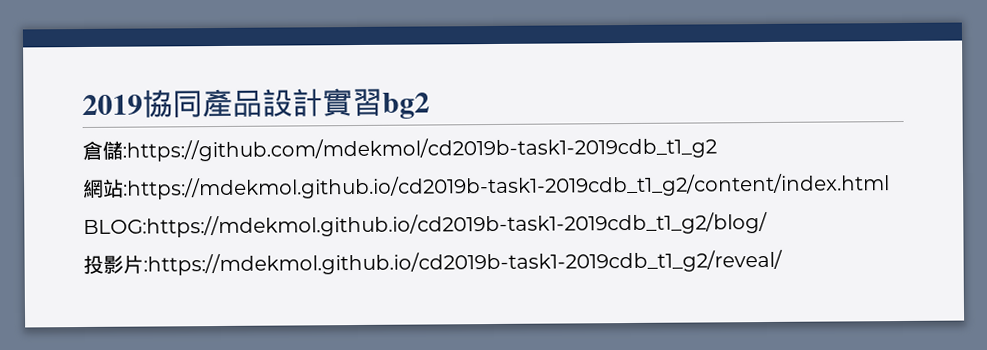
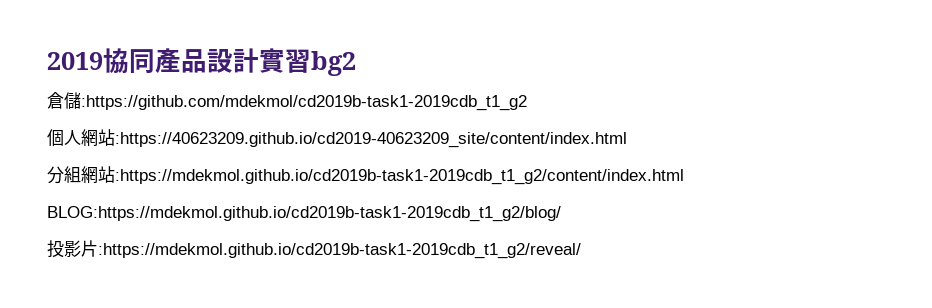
(717, 149) none -> [47,129,627,148] [47,166,81,184] 個人網站:https://40623209.github.io/cd2019-40623209_site/content/index.html // 分組

